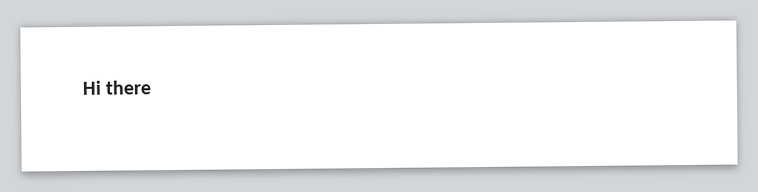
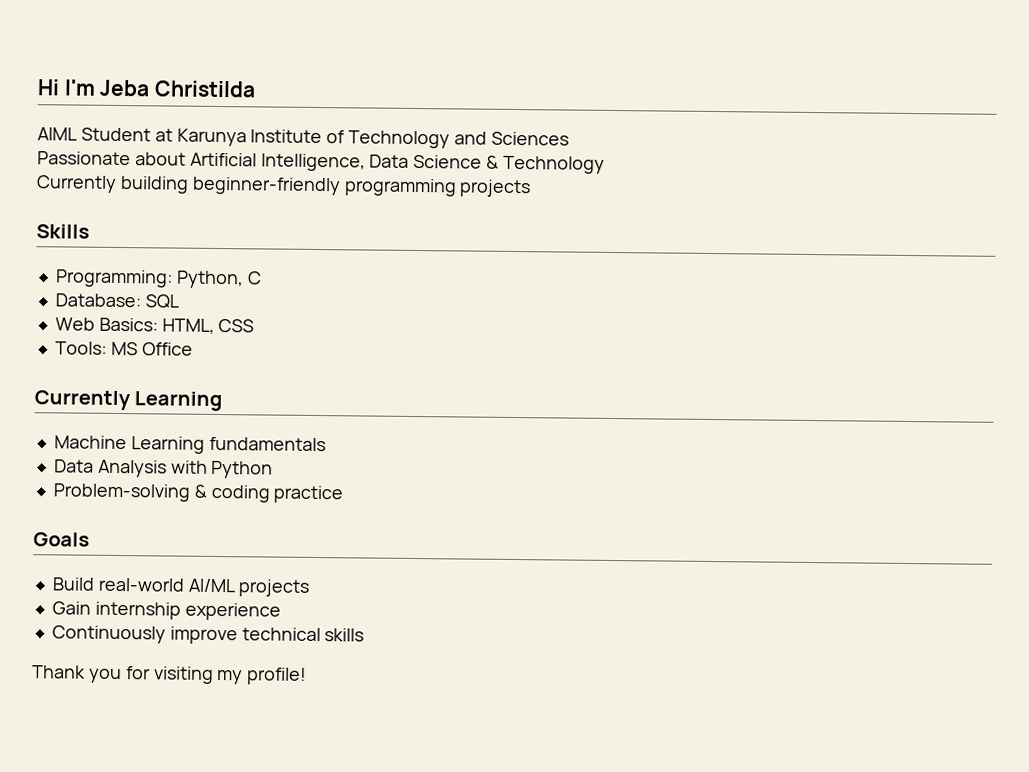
[105,80,152,95] there -> [63,79,257,98] [37,127,569,149] [37,151,606,174] [36,175,532,198] [36,224,90,239] [54,269,262,289] [54,293,179,309] [54,317,255,334] [54,341,193,356] [34,390,223,412] [53,435,326,454] [53,459,274,479] [52,483,344,504] [33,532,90,547] [51,577,311,597] [51,601,281,621] [51,625,365,645] [32,665,308,685] I'm Jeba Christilda // AIML Student at Karunya Institute of Technology and Sciences // Passionate about Artificial Intelligence, Data Science & Technology // Currently building beginner-friendly programming projects // Skills // Programming: Python, C // Database: SQL // Web Basics: HTML, CSS // Tools: MS Office // Currently Learning // Machine Learning fundamentals // Data Analysis with Python // Problem-solving & coding practice // Goals // Build real-world AI/ML projects // Gain internship experience // Continuously improve technical skills // Thank you for visiting my profile!

